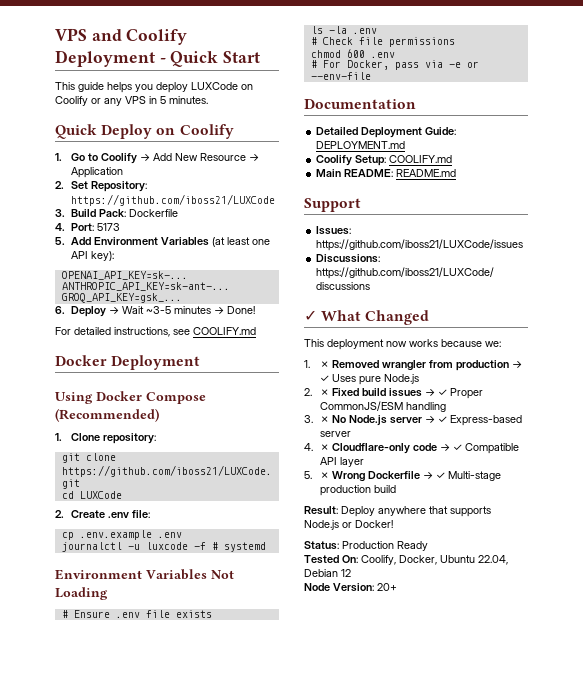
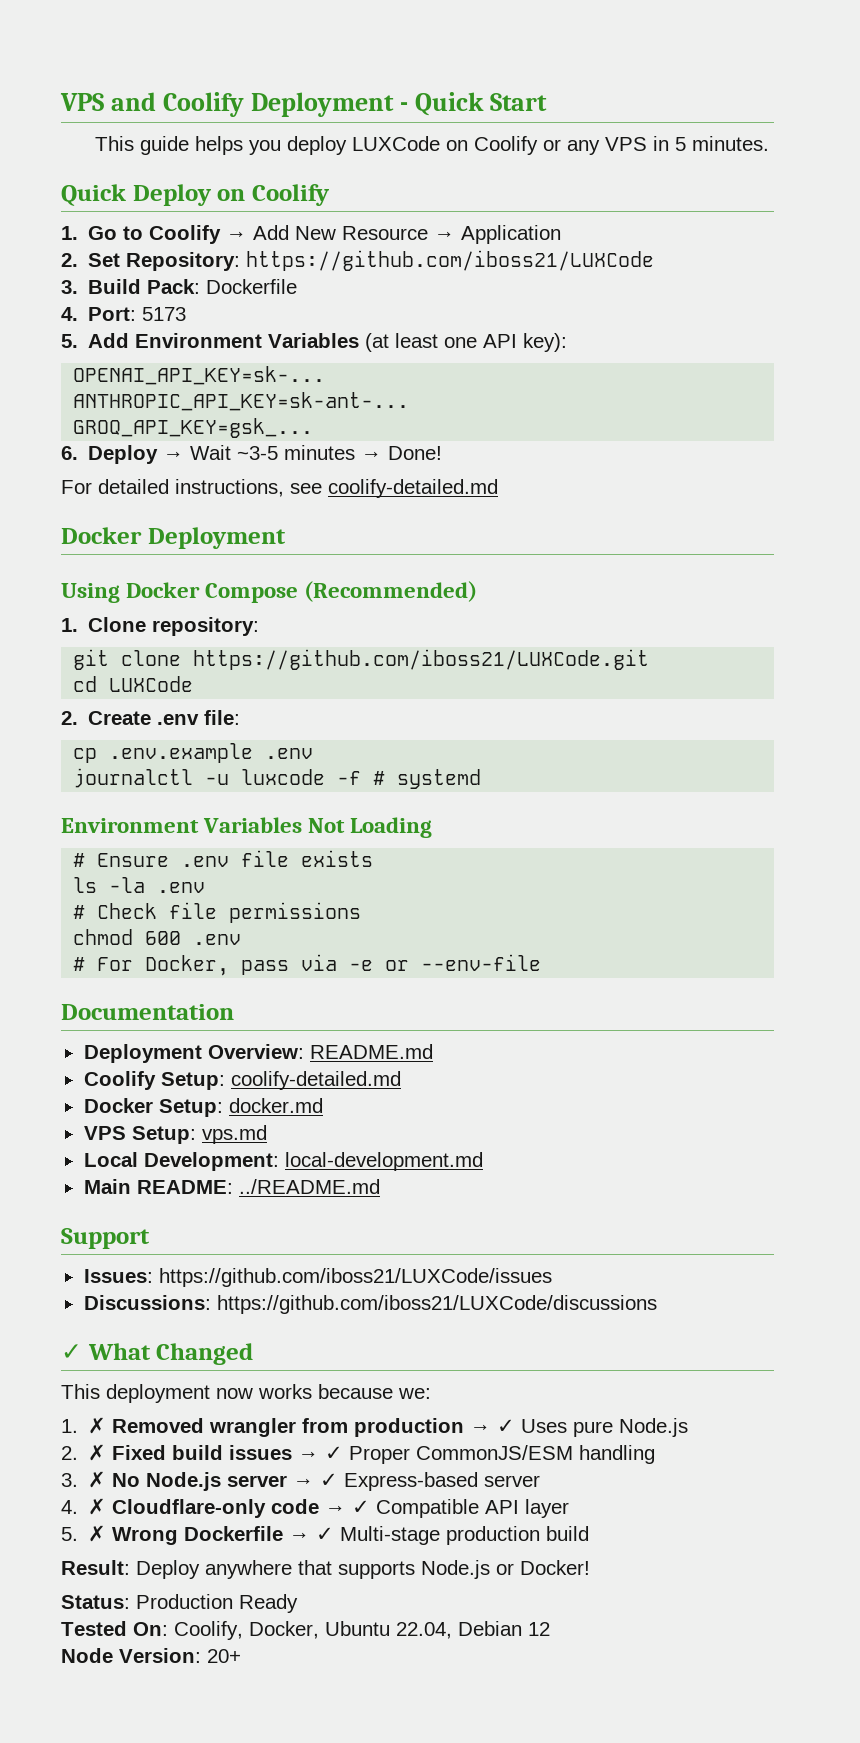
[193,327,256,335] COOLIFY.md -> [328,479,498,498] coolify-detailed.md
[316,127,457,138] [316,141,406,149] [316,155,453,166] Detailed Deployment Guide: DEPLOYMENT.md // Coolify Setup: COOLIFY.md -> [83,1044,433,1063] [83,1071,401,1090] [83,1098,323,1117] [83,1125,267,1144] [83,1152,483,1171] Deployment Overview: README.md // Coolify Setup: coolify-detailed.md // Docker Setup: docker.md // VPS Setup: vps.md // Local Development: local-development.md
[396,169,457,177] README.md -> [238,1179,380,1194] ../README.md

